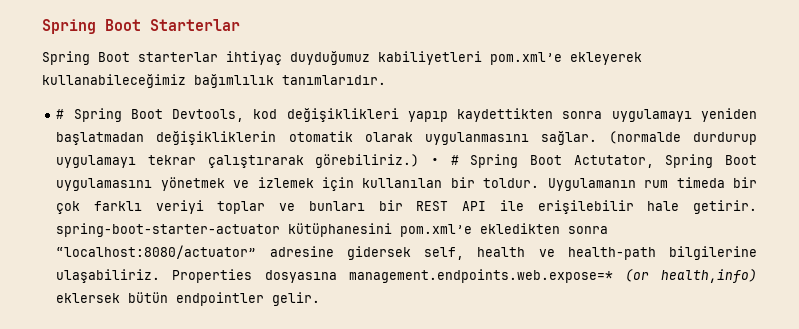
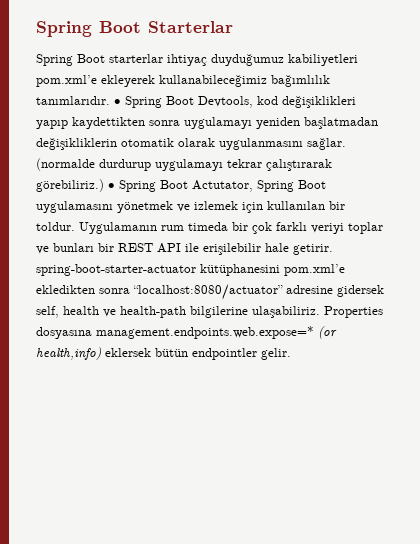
[56,109,65,119] // # -> [114,99,121,105] •
[450,155,459,165] # -> (115, 186) none

